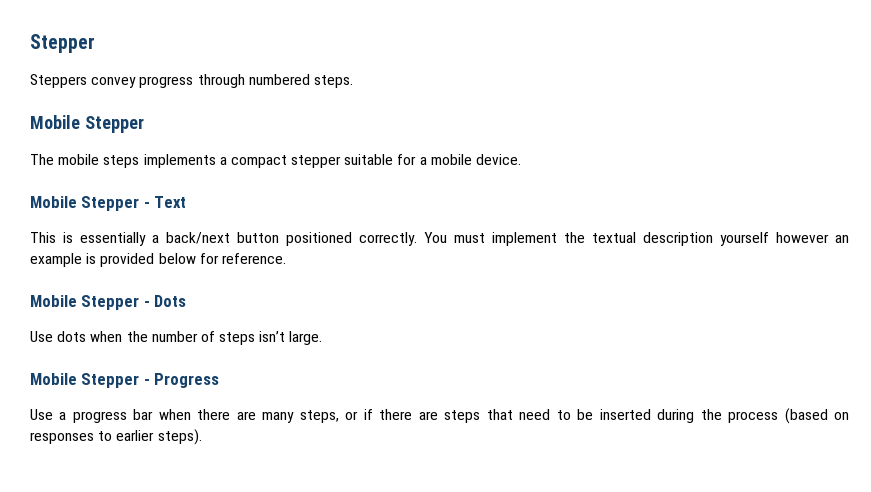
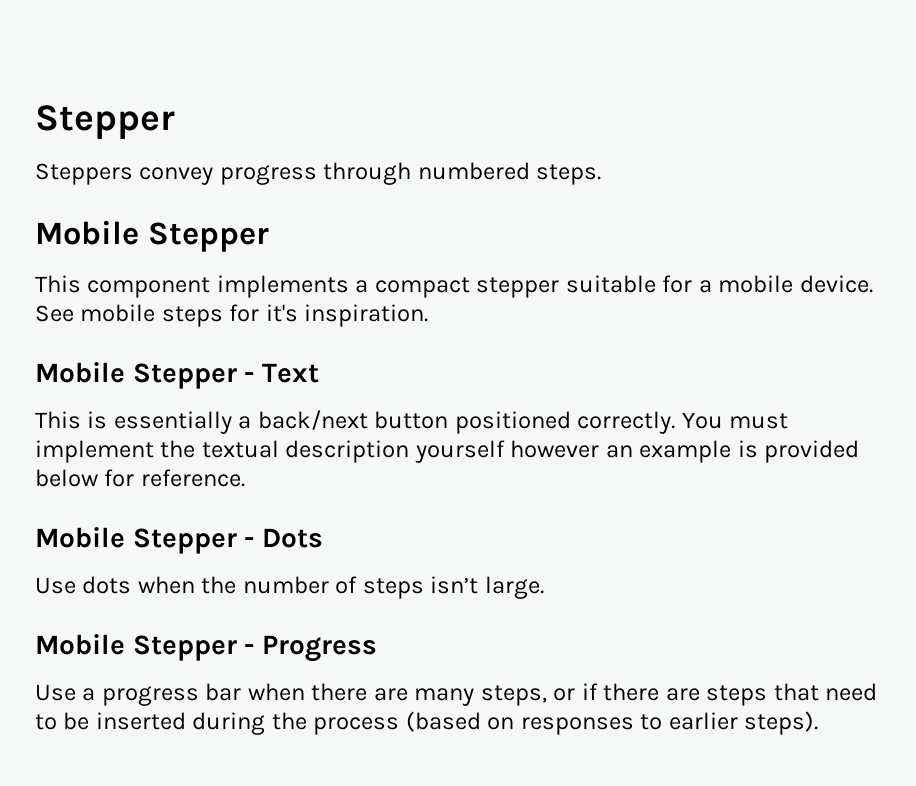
[30,154,140,168] The mobile steps -> [35,275,211,298] This component
(522, 159) none -> [35,304,429,327] See mobile steps for it's inspiration.

